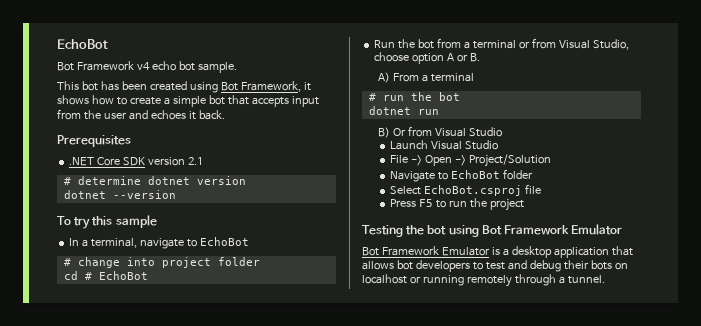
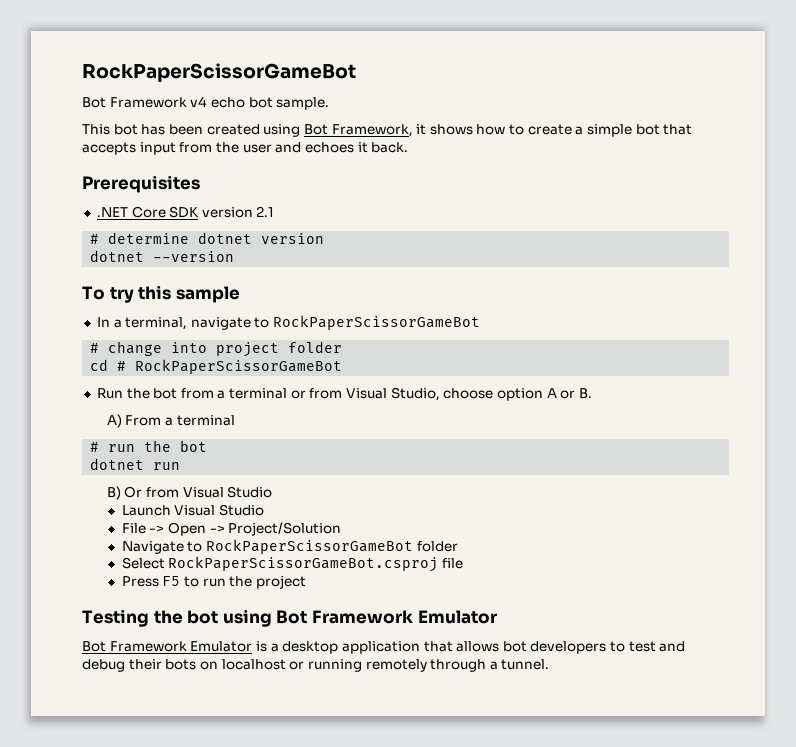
[57,39,108,49] EchoBot -> [82,63,356,82] RockPaperScissorGameBot
[199,237,249,246] EchoBot -> [273,315,481,330] RockPaperScissorGameBot
[98,271,148,280] EchoBot -> [135,359,343,374] RockPaperScissorGameBot
[450,170,500,179] EchoBot -> [205,539,413,554] RockPaperScissorGameBot
[423,185,522,196] EchoBot.csproj -> [168,556,439,572] RockPaperScissorGameBot.csproj

